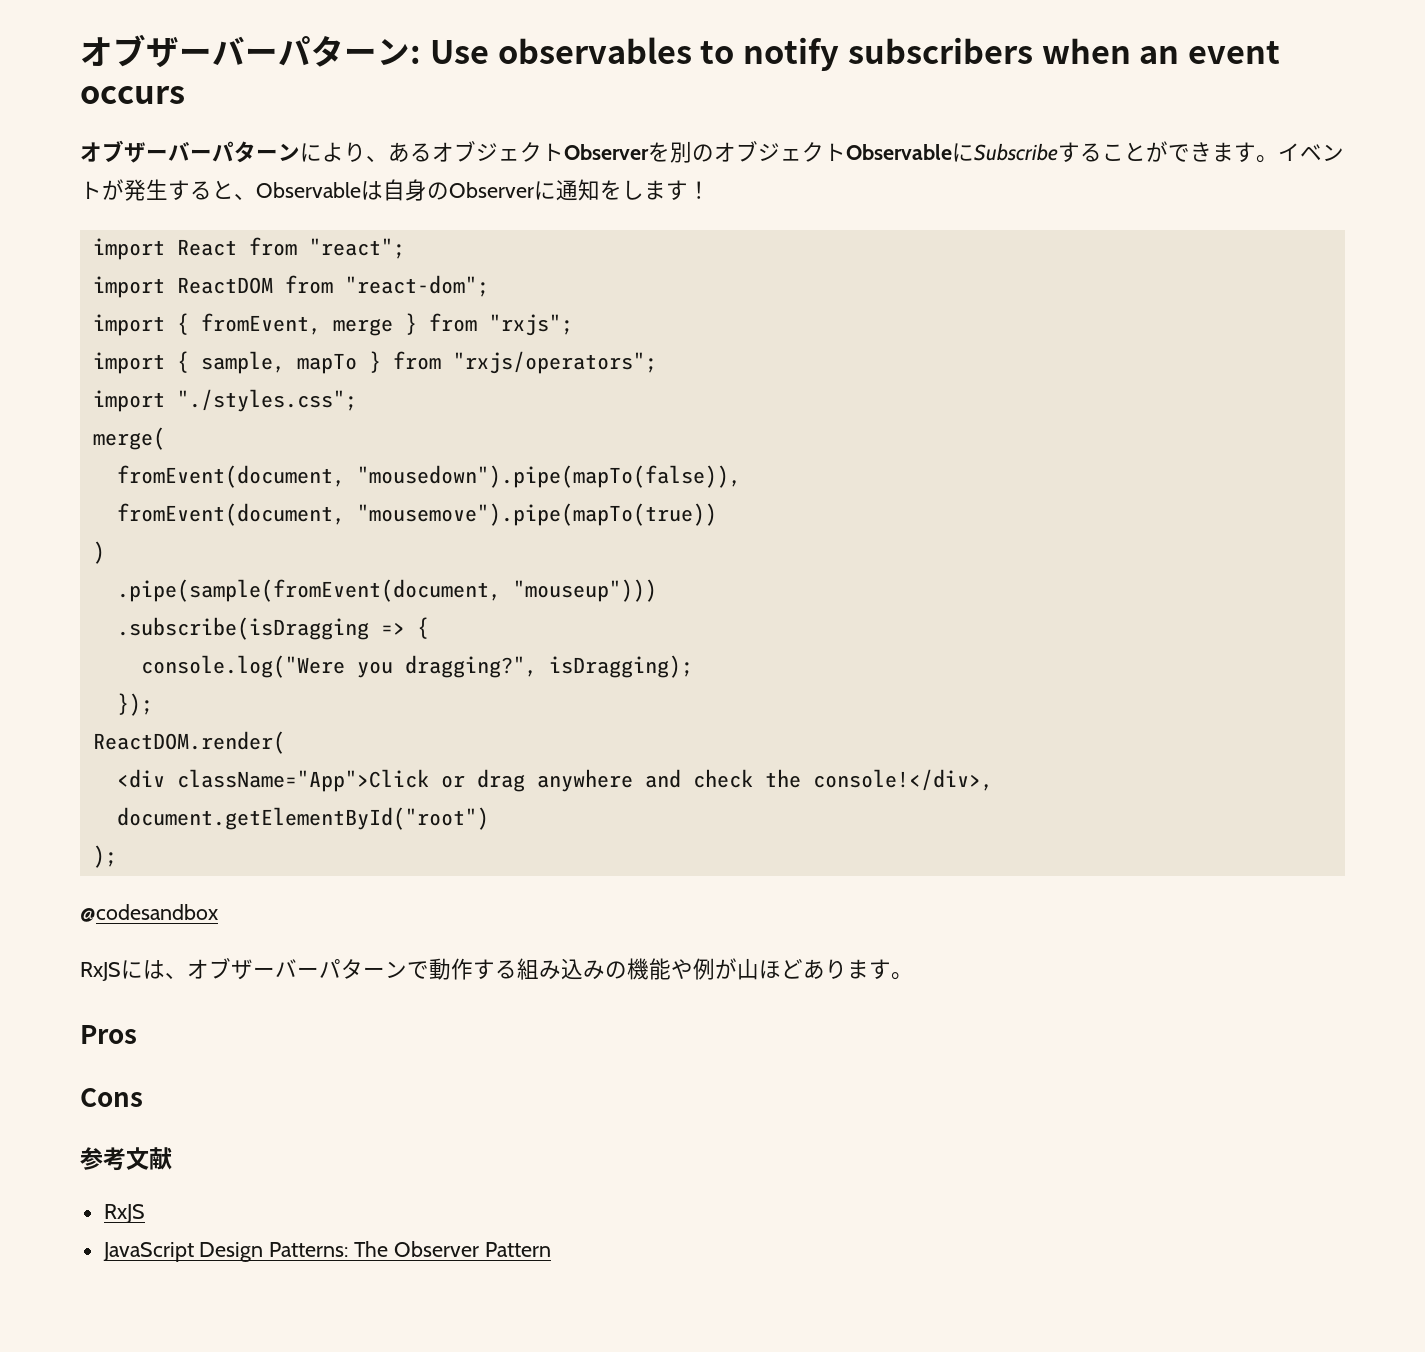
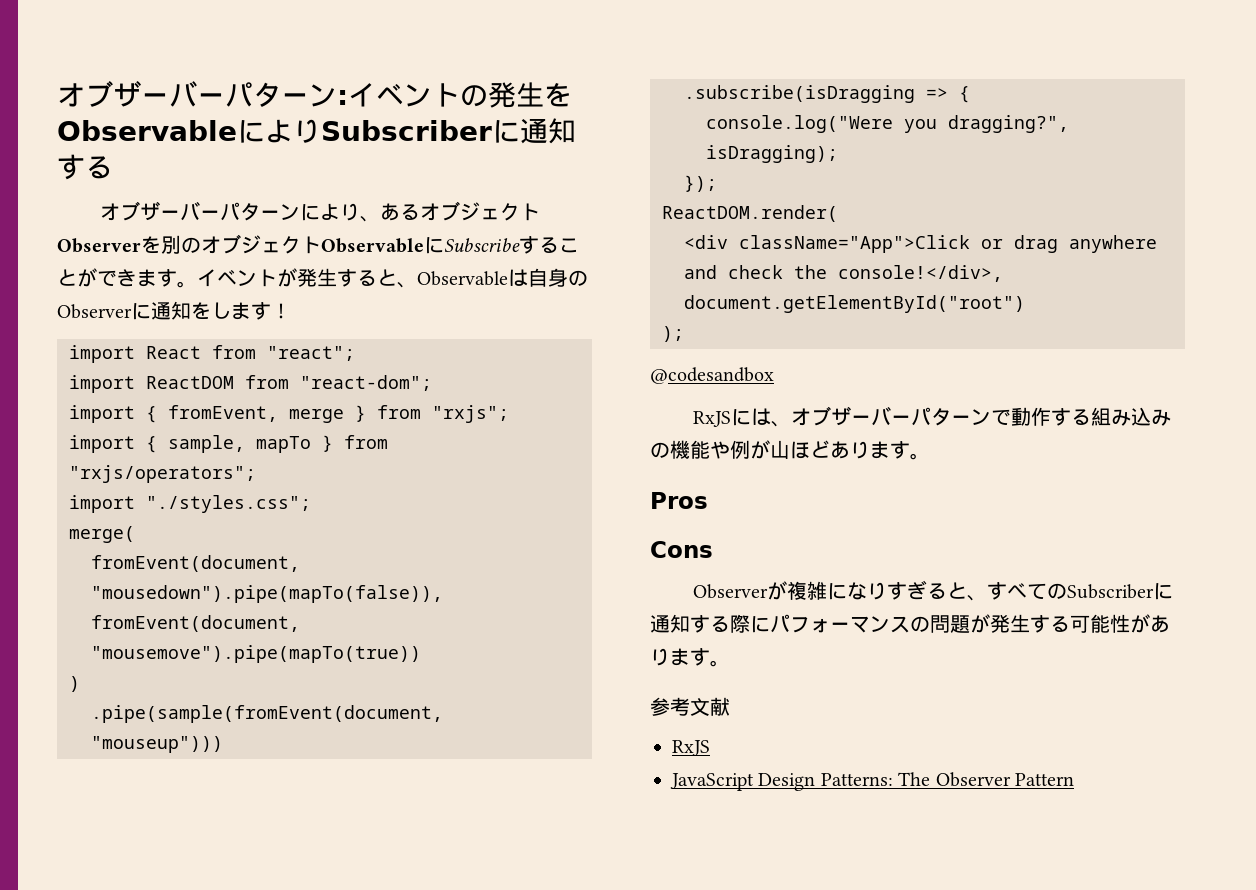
[429,37,1281,71] [80,86,185,104] Use observables to notify subscribers when an event occurs -> [348,82,572,108] [57,118,576,144] [57,154,113,180] イベントの発生をObservableによりSubscriberに通知する
(143, 1097) none -> [692,580,1173,601] [650,614,1170,633] [650,648,730,667] // Observerが複雑になりすぎると、すべてのSubscriberに通知する際にパフォーマンスの問題が発生する可能性があります。

